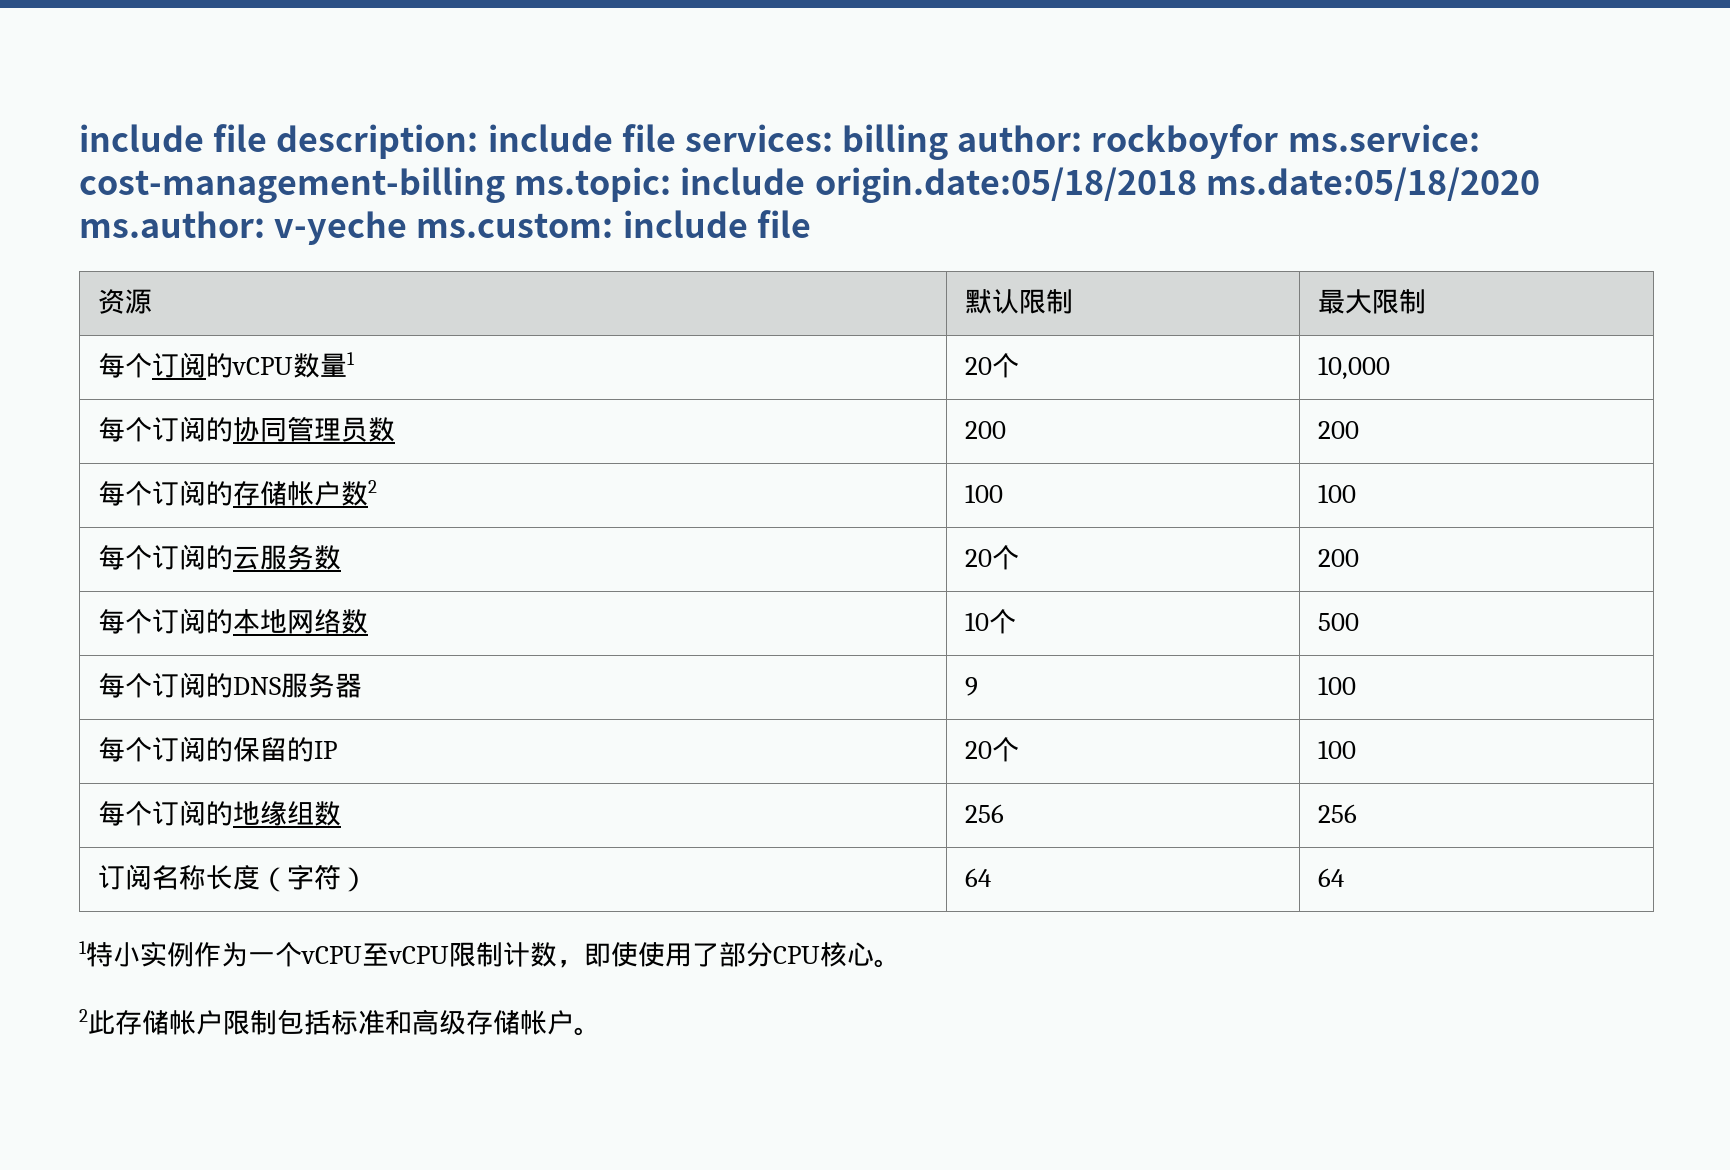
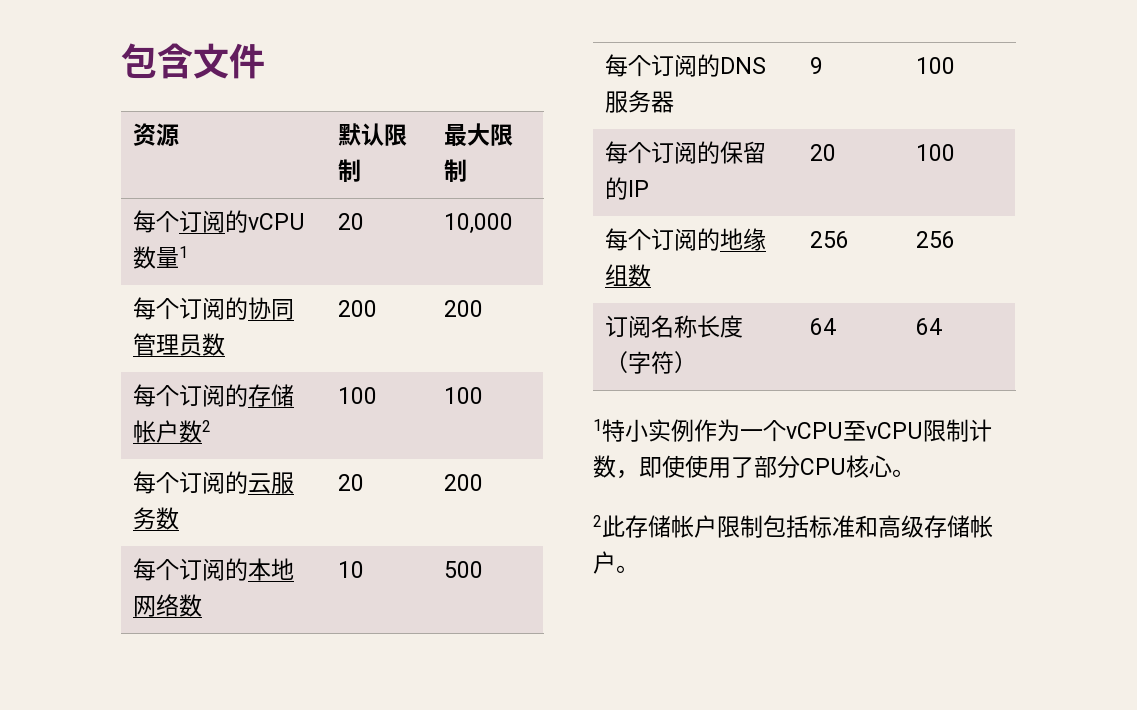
[79,124,1480,160] [79,167,1540,203] [79,210,811,245] include file description: include file services: billing author: rockboyfor ms.service: cost-management-billing ms.topic: include origin.date:05/18/2018 ms.date:05/18/2020 ms.author: v-yeche ms.custom: include file -> [121,43,265,79] 包含文件
[991,353,1019,378] 个 -> (365, 221) none
[991,545,1019,570] 个 -> (365, 482) none
[988,609,1016,634] 个 -> (365, 569) none
[991,737,1019,762] 个 -> (837, 152) none

